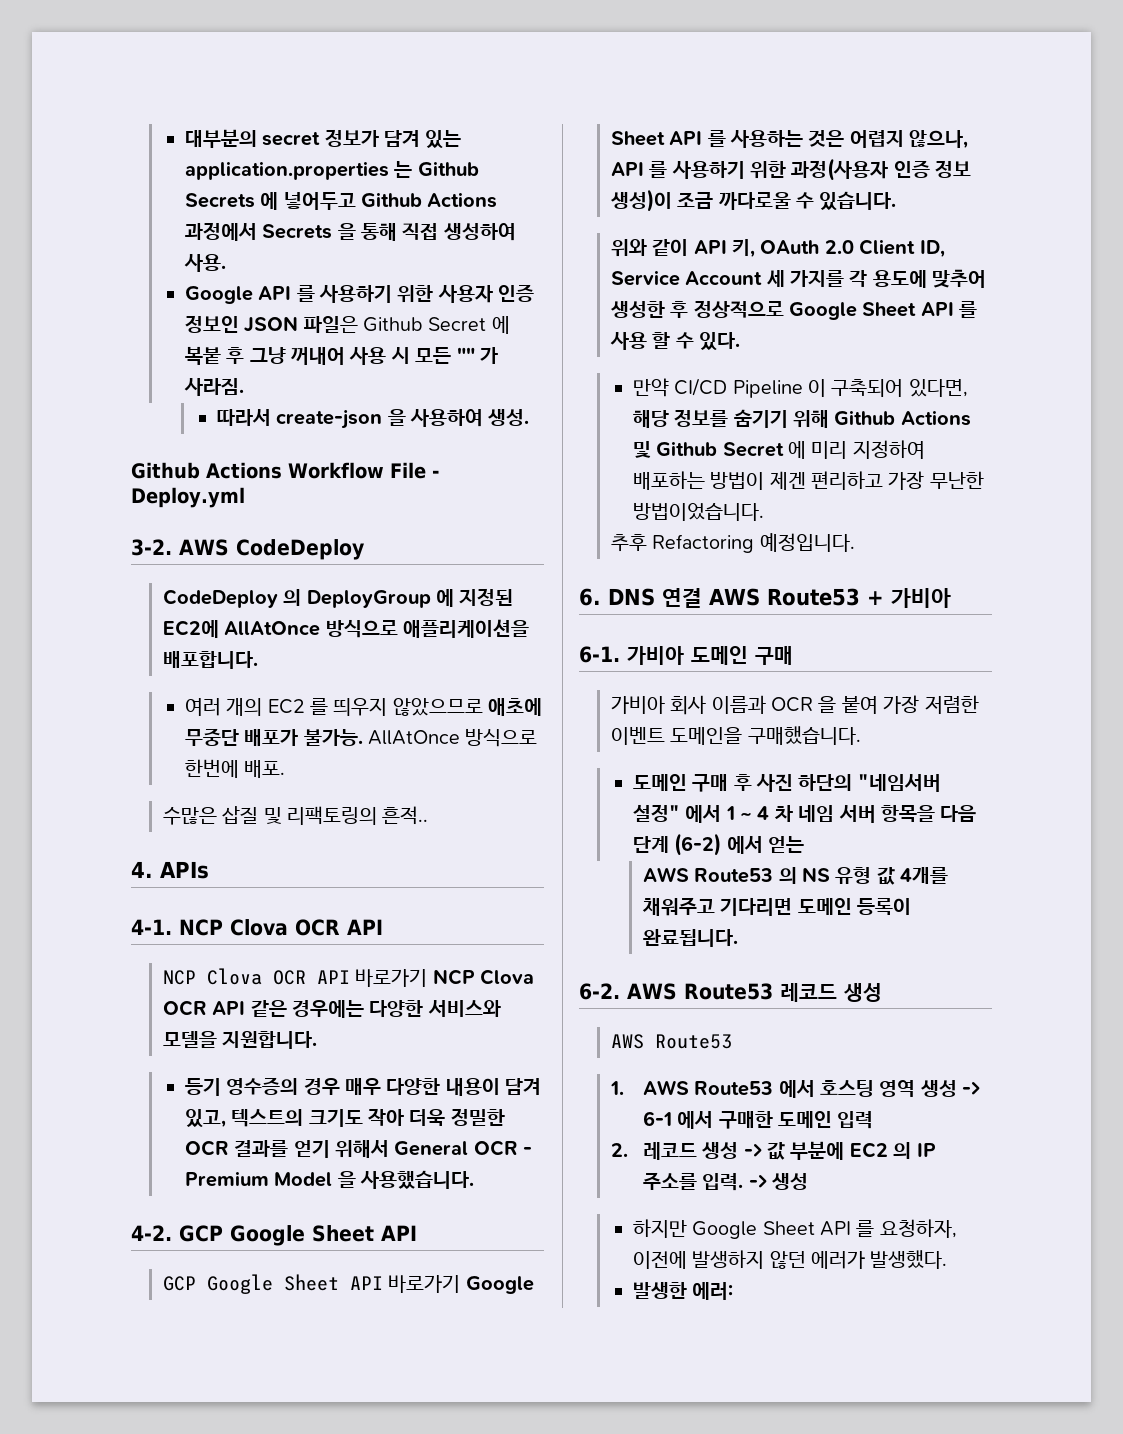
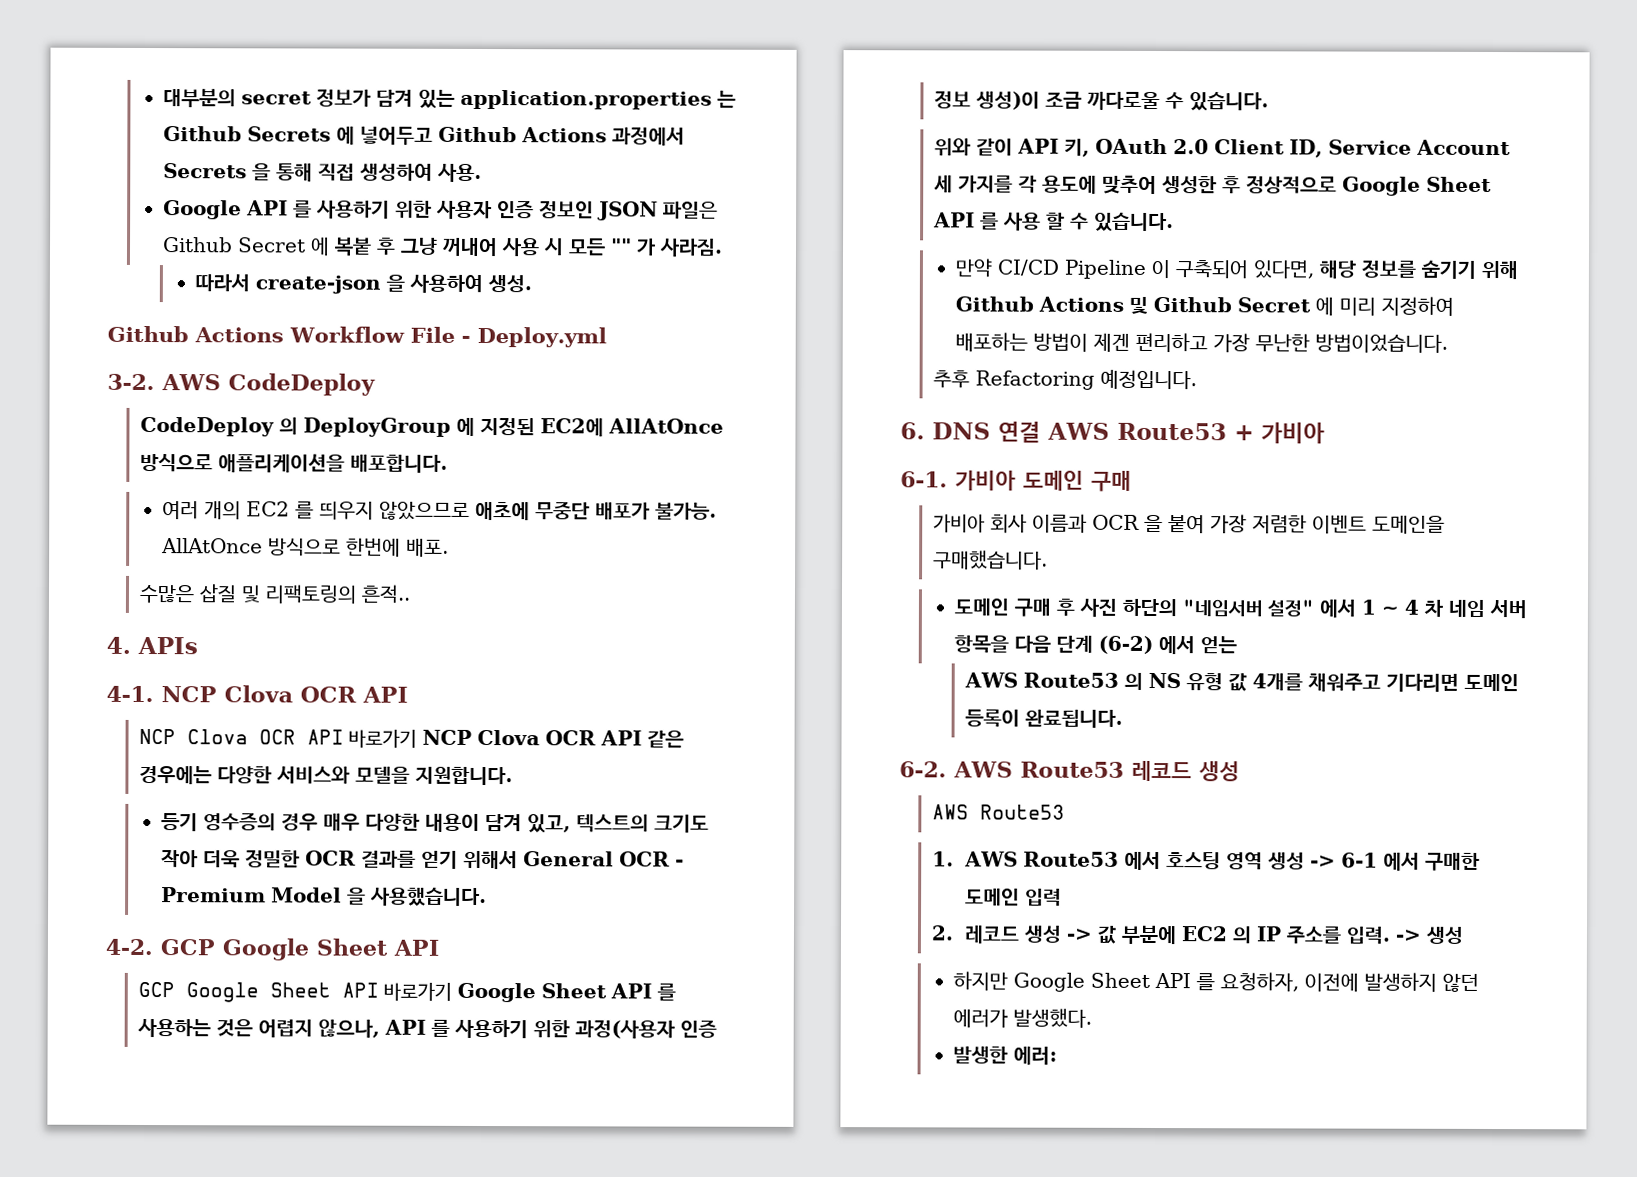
[699,332,741,350] 있다. -> [1093,211,1174,232] 있습니다.

